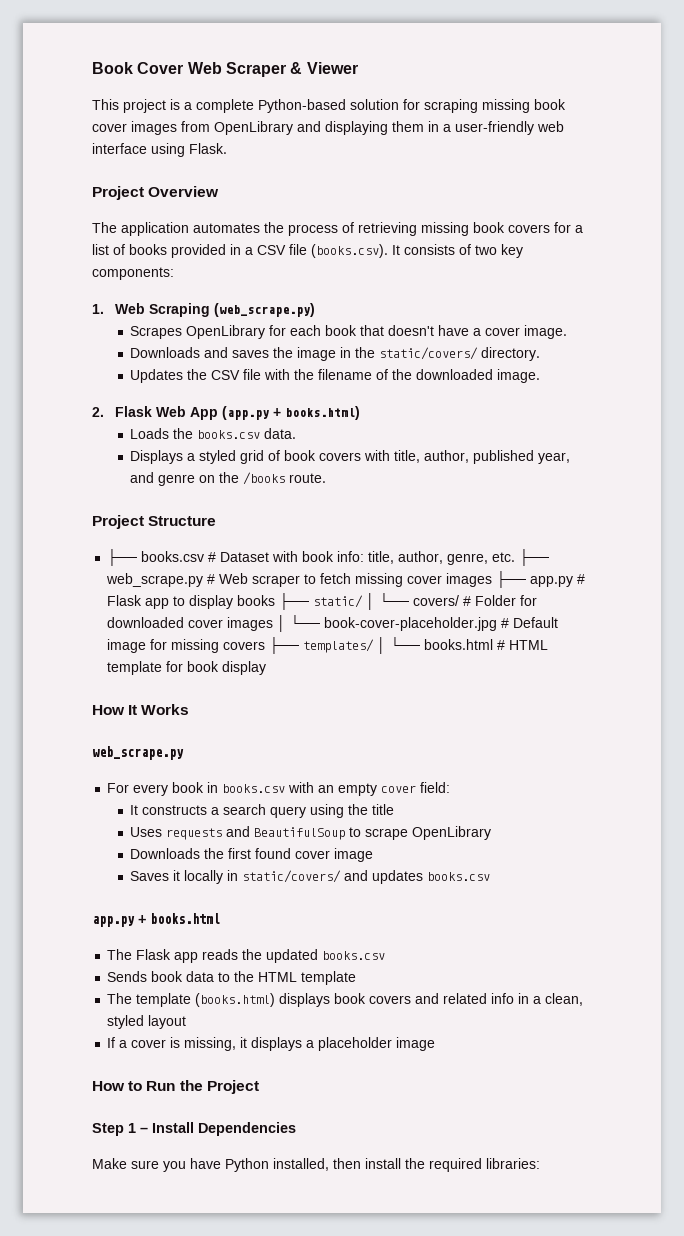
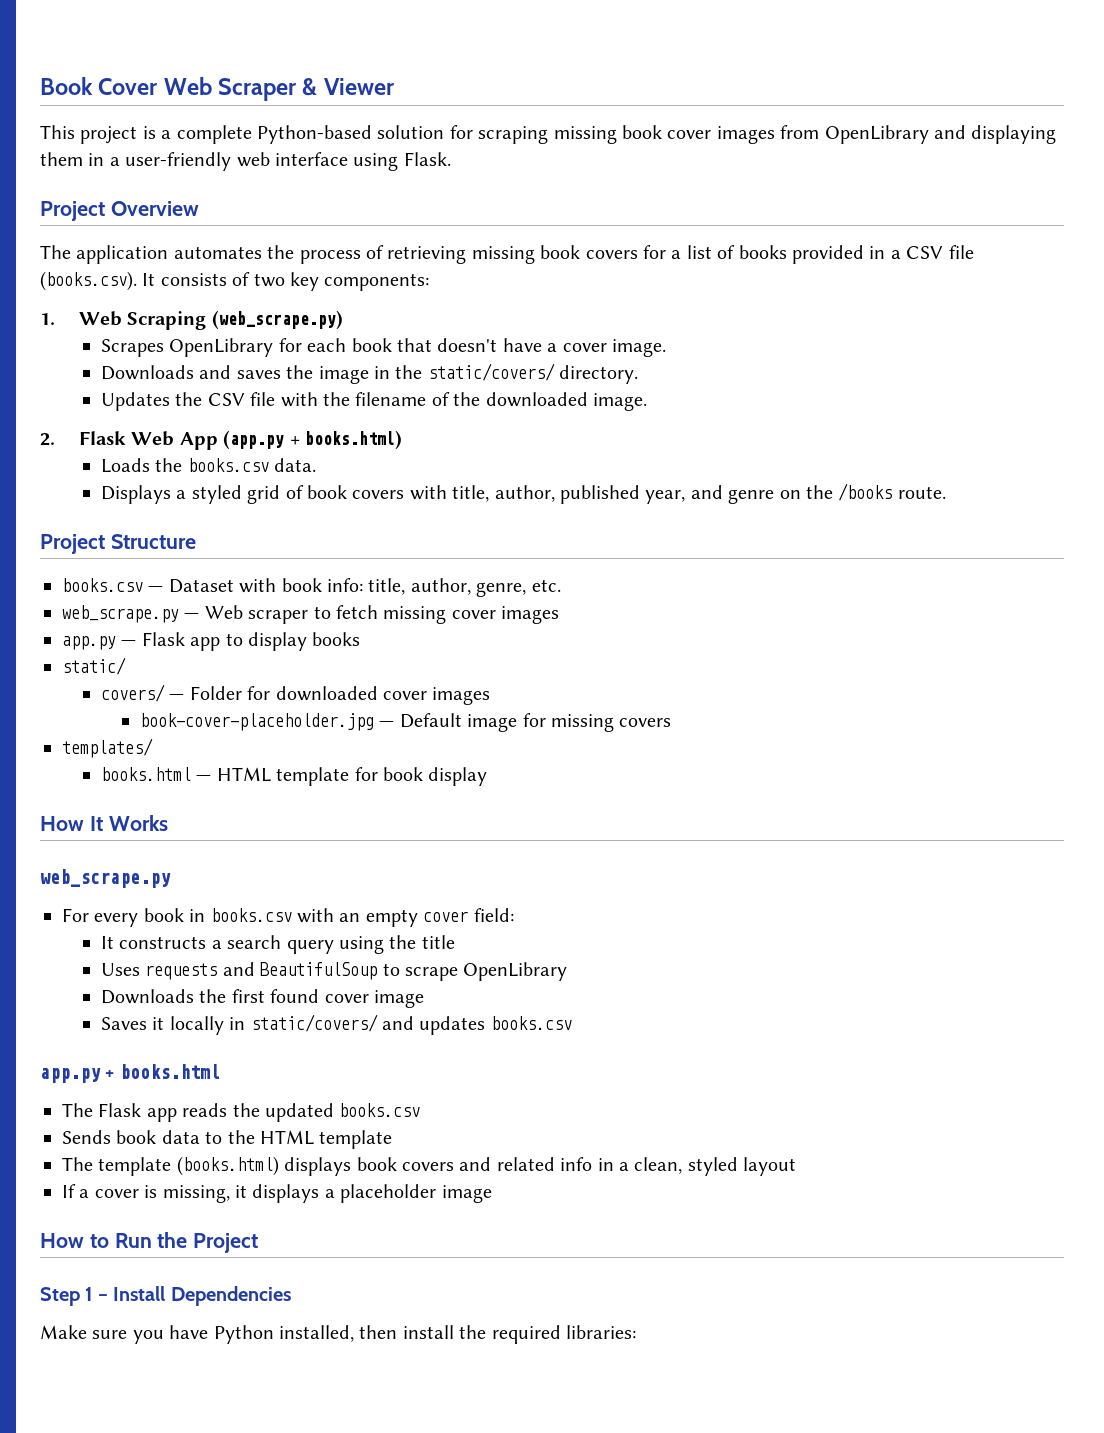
[107,549,217,566] ├── books.csv # -> [62,578,164,592] books.csv —
[519,549,550,566] [106,573,216,587] ├── web_scrape.py # -> [62,605,200,623] // web_scrape.py —
[496,571,586,588] ├── app.py # -> [62,636,137,650] // app.py —
[279,593,310,610] ├── -> (361, 639) //
[366,593,472,610] │ └── covers/ # -> [101,684,185,702] // covers/ —
[277,615,510,632] │ └── book-cover-placeholder.jpg # -> [140,713,395,731] // book-cover-placeholder.jpg —
[269,637,300,654] ├── -> (672, 722) //
[377,637,506,654] │ └── books.html # -> [101,767,212,781] // books.html —

